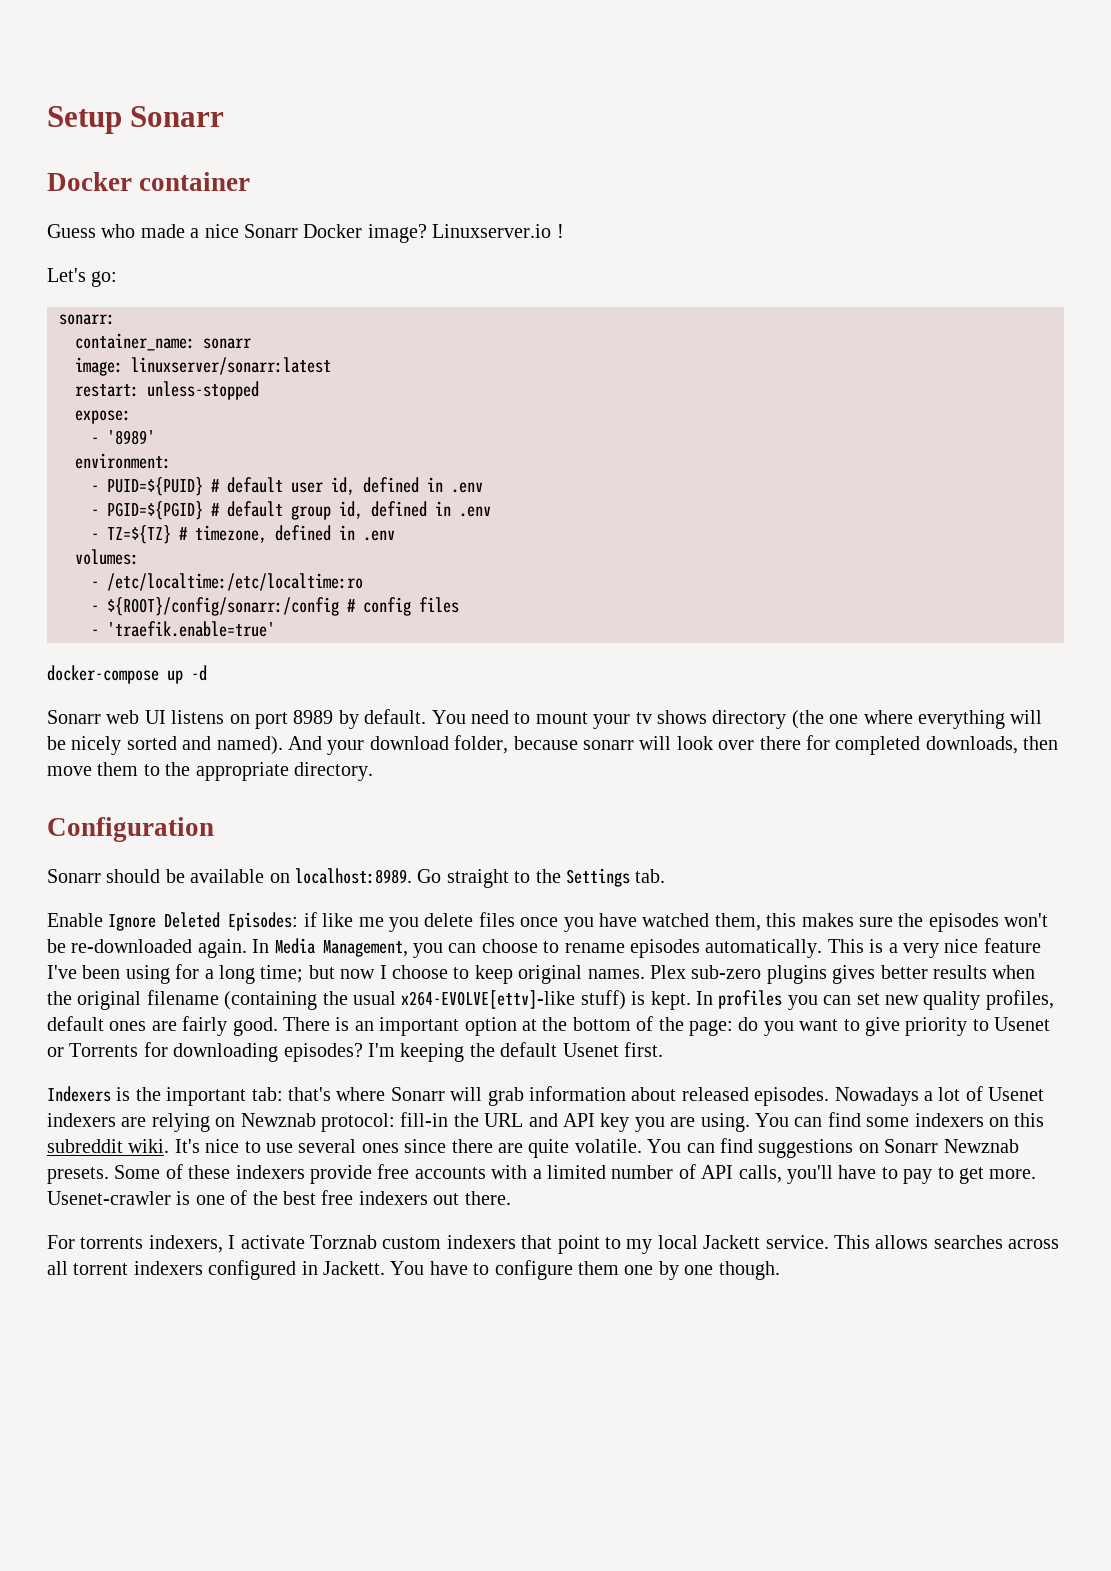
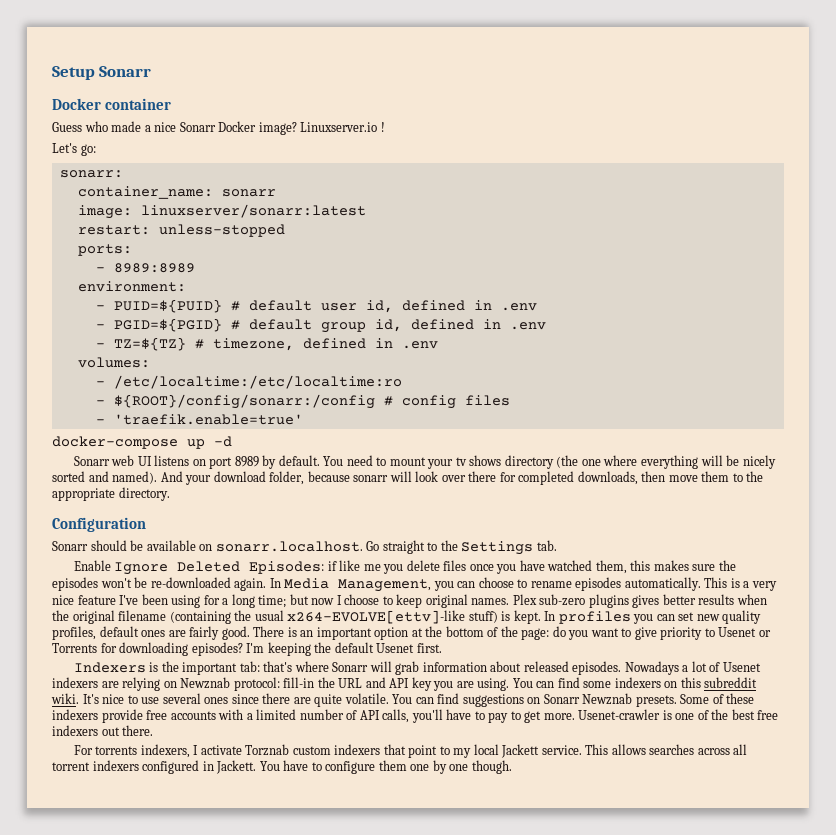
[75,410,131,424] [91,430,155,445] expose: // - '8989' -> [77,244,132,256] [95,263,195,273] ports: // - 8989:8989
[295,868,412,884] localhost:8989. -> [215,541,363,552] sonarr.localhost.

